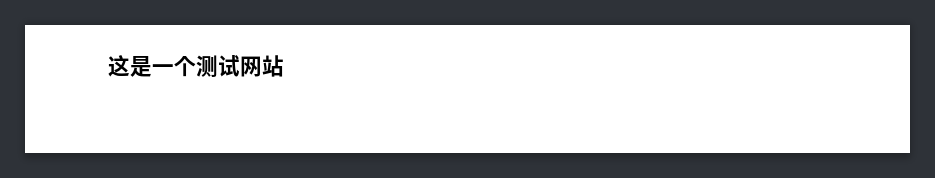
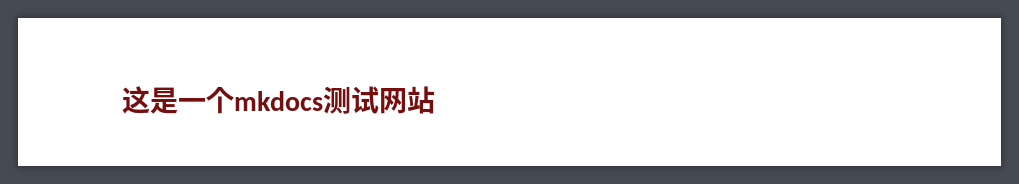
(196, 66) none -> [234,91,323,111] mkdocs

